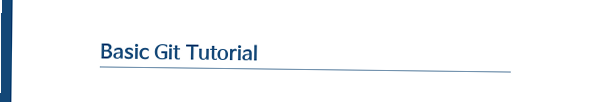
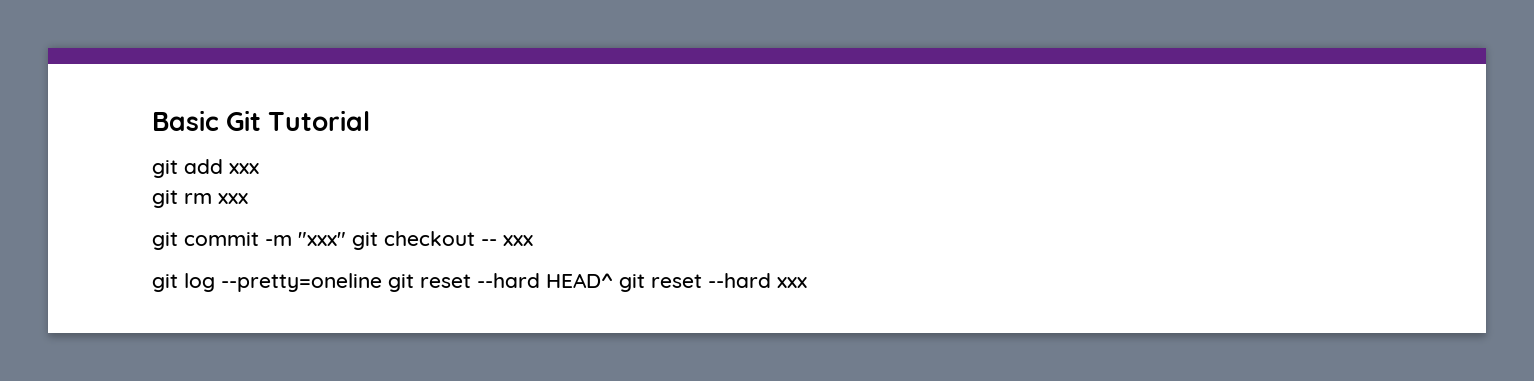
(259, 52) none -> [152,159,259,178] [152,190,248,208] [152,231,533,250] [152,273,807,292] // git add xxx // git rm xxx // git commit -m "xxx" git checkout -- xxx // git log --pretty=oneline git reset --hard HEAD^ git reset --hard xxx

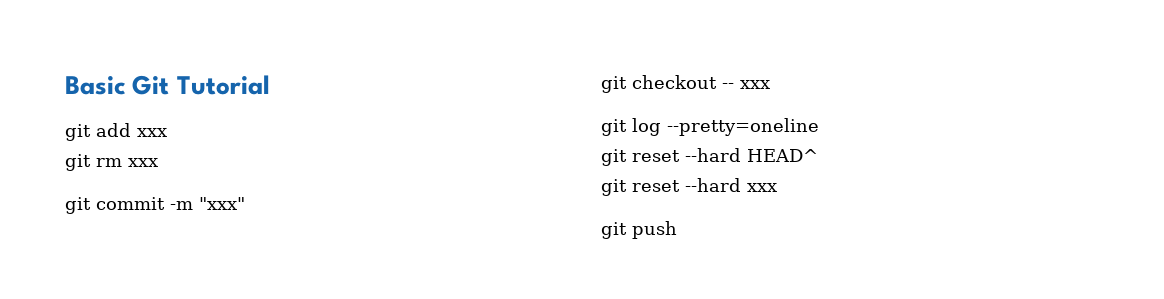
(346, 239) none -> (245, 203) //
(382, 282) none -> (819, 127) //
(613, 280) none -> (818, 155) //
(807, 282) none -> [601,221,677,239] // git push

